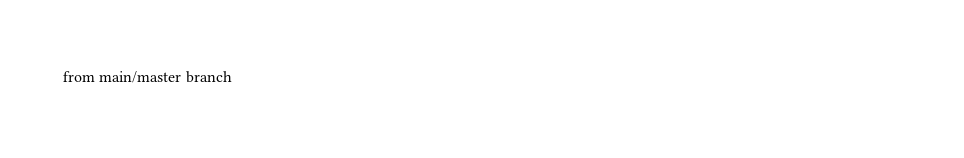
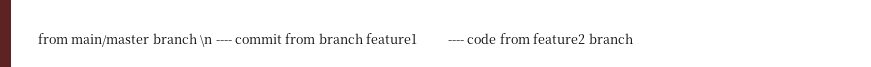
(232, 77) none -> [200,33,633,47] \n ---- commit from branch feature1 ---- code from feature2 branch

